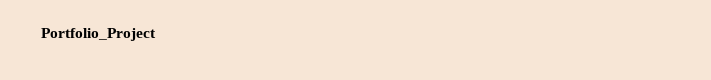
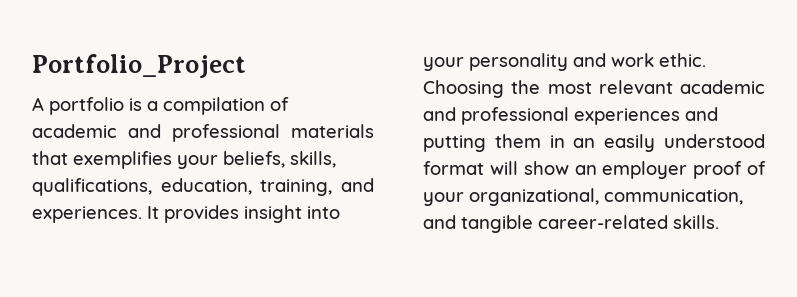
(156, 34) none -> [32,97,289,115] [32,124,374,142] [32,151,336,169] [32,178,374,196] [32,205,340,223] [423,53,706,71] [423,80,765,98] [423,107,718,125] [423,134,765,152] [423,161,766,179] [423,188,743,206] [423,215,719,233] // A portfolio is a compilation of academic and professional materials that exemplifies your beliefs, skills, qualifications, education, training, and experiences. It provides insight into your personality and work ethic. Choosing the most relevant academic and professional experiences and putting them in an easily understood format will show an employer proof of your organizational, communication, and tangible career-related skills.

